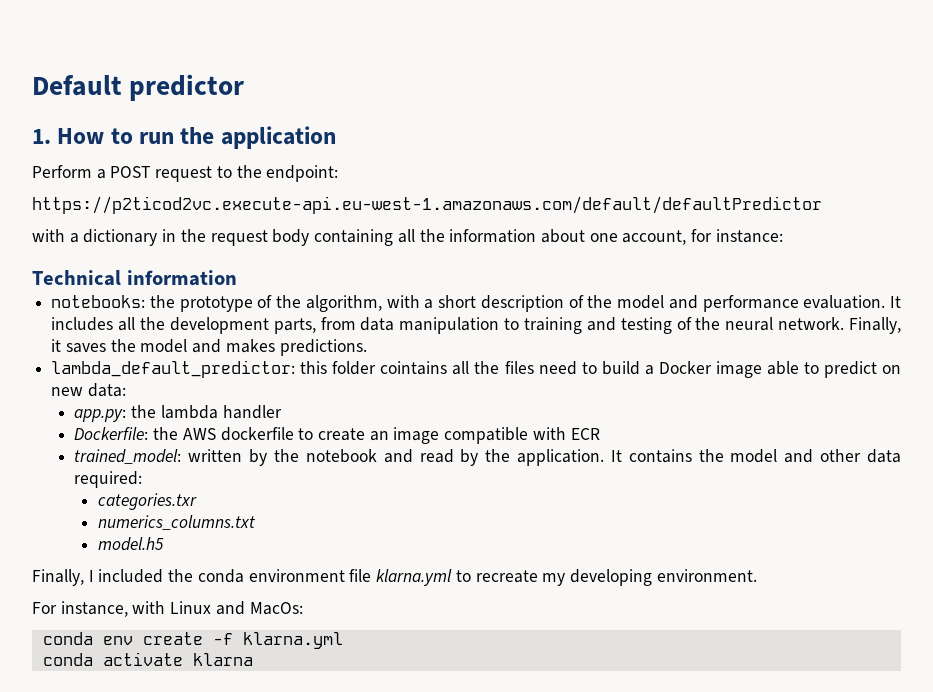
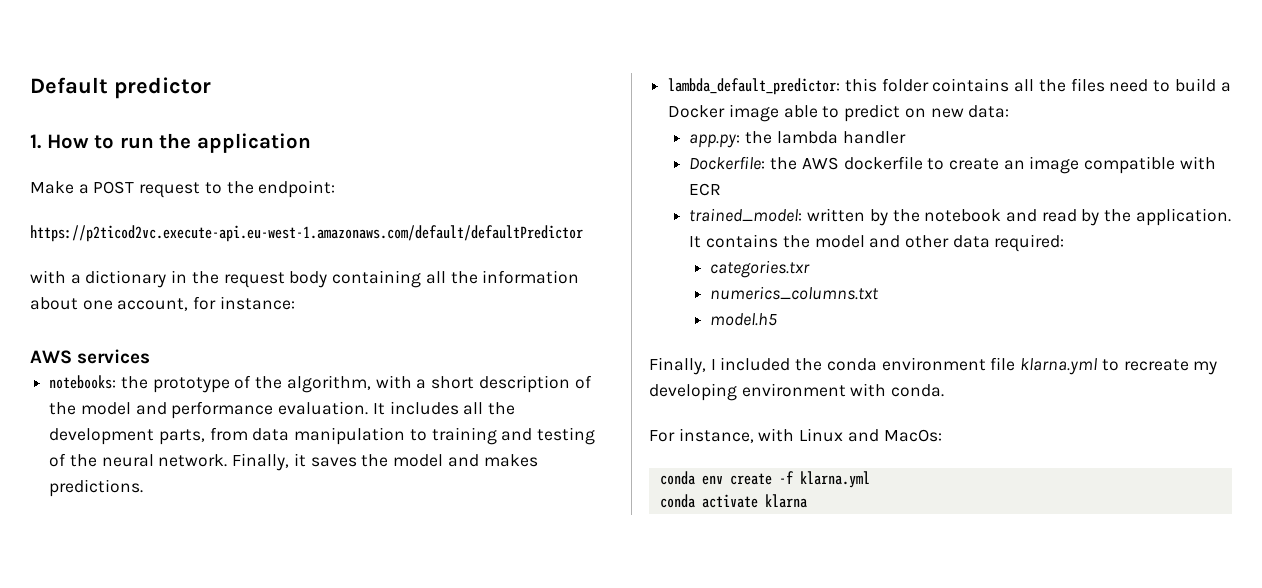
[32,165,92,178] Perform -> [30,181,74,194] Make
[32,270,237,286] Technical information -> [30,349,151,364] AWS services
[656,569,757,582] environment. -> [741,383,945,397] environment with conda.

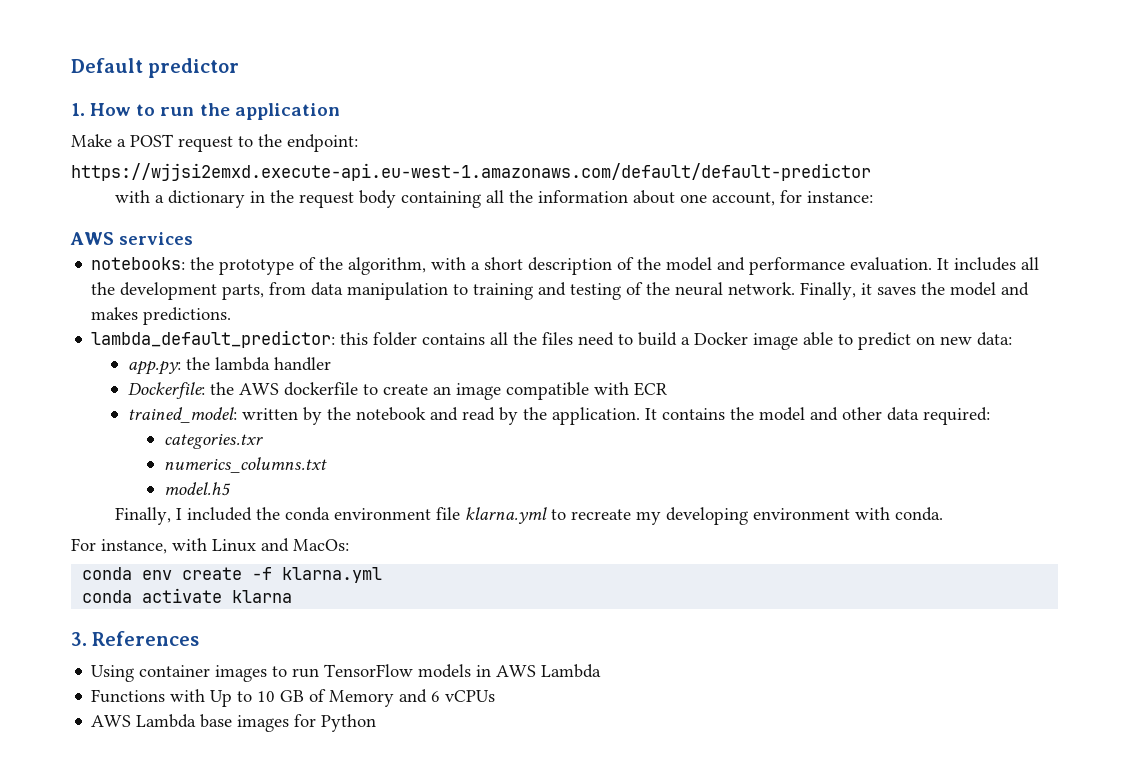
[30,225,583,242] https://p2ticod2vc.execute-api.eu-west-1.amazonaws.com/default/defaultPredictor -> [71,163,871,181] https://wjjsi2emxd.execute-api.eu-west-1.amazonaws.com/default/default-predictor
[932,78,1010,92] cointains -> [422,333,486,345] contains
(807, 501) none -> [71,631,200,646] [91,664,602,682] [91,689,496,707] [91,714,377,732] // 3. References // Using container images to run TensorFlow models in AWS Lambda // Functions with Up to 10 GB of Memory and 6 vCPUs // AWS Lambda base images for Python

